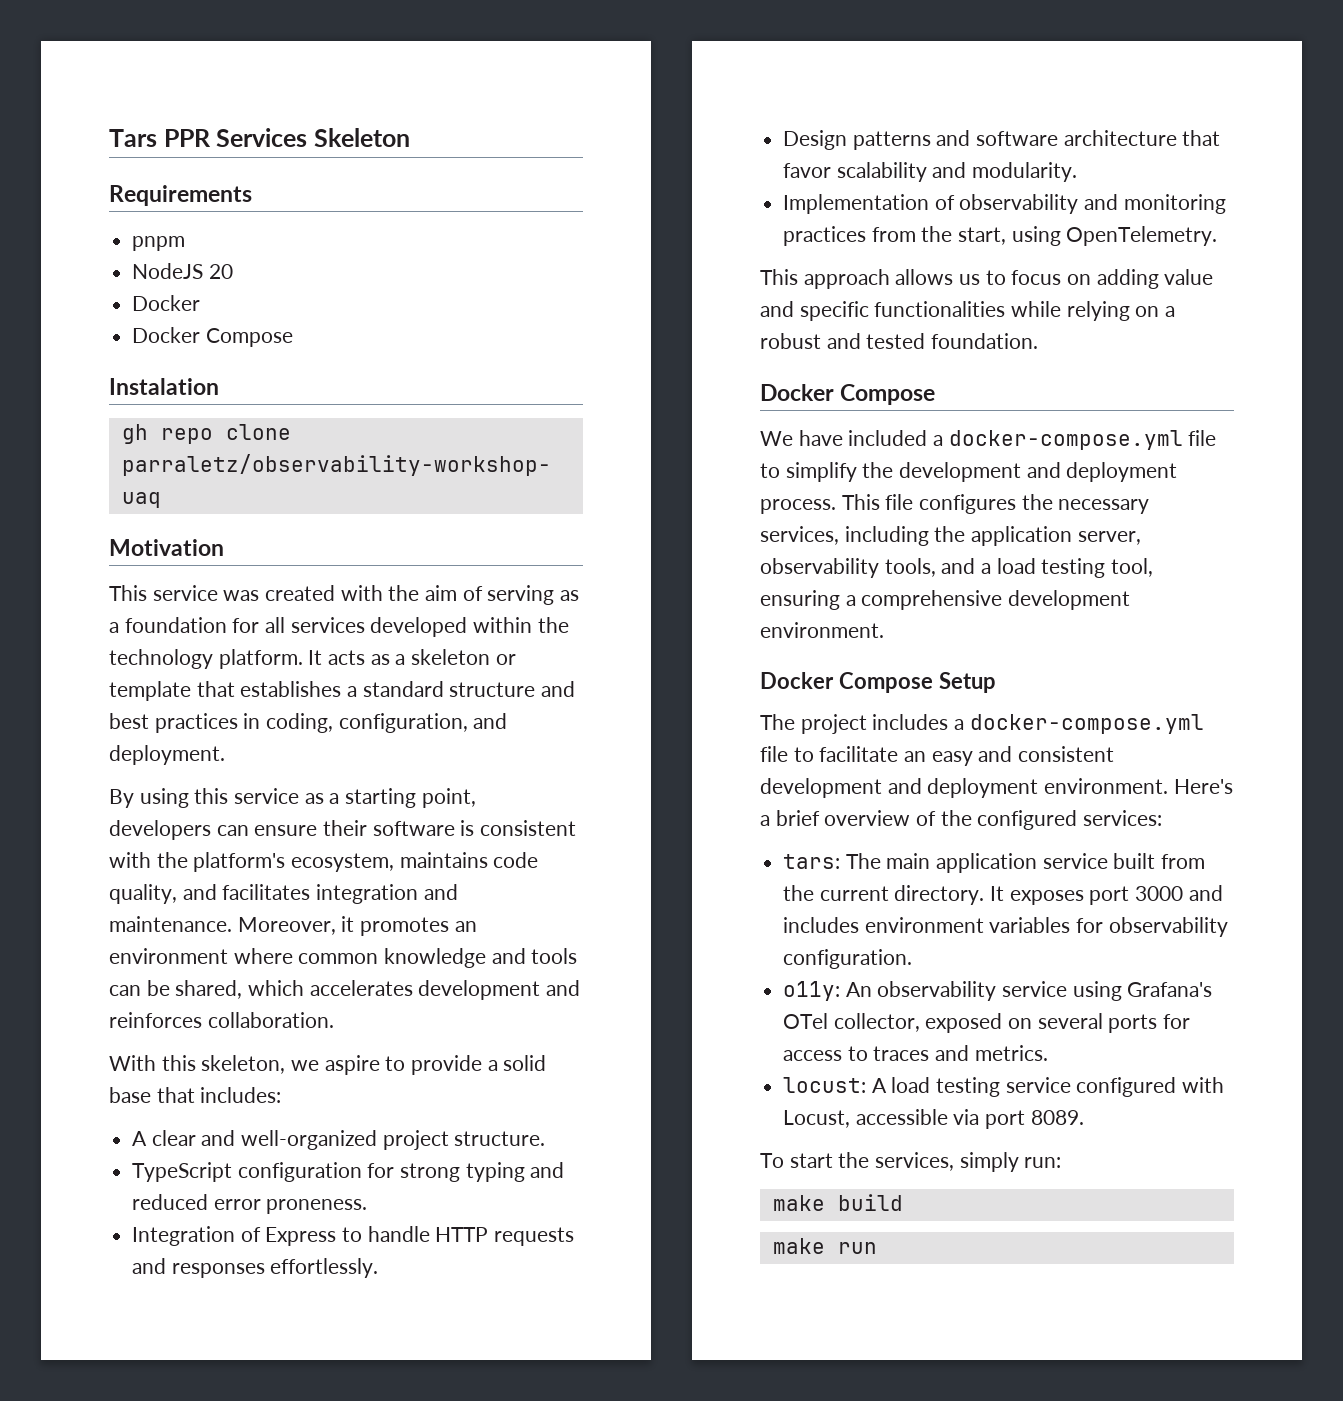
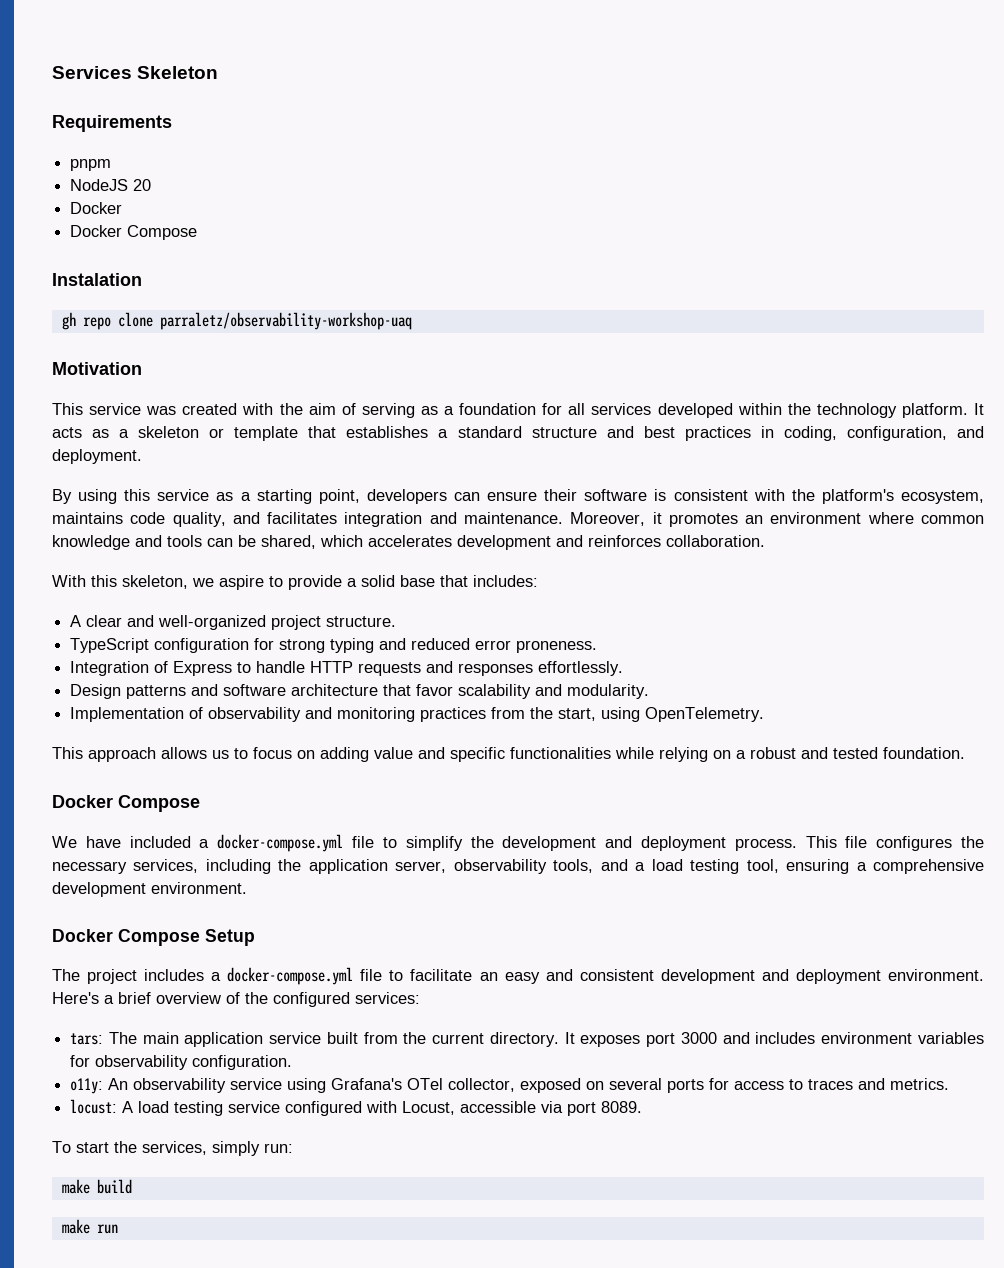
[109,129,211,147] Tars PPR -> (52, 72) none

